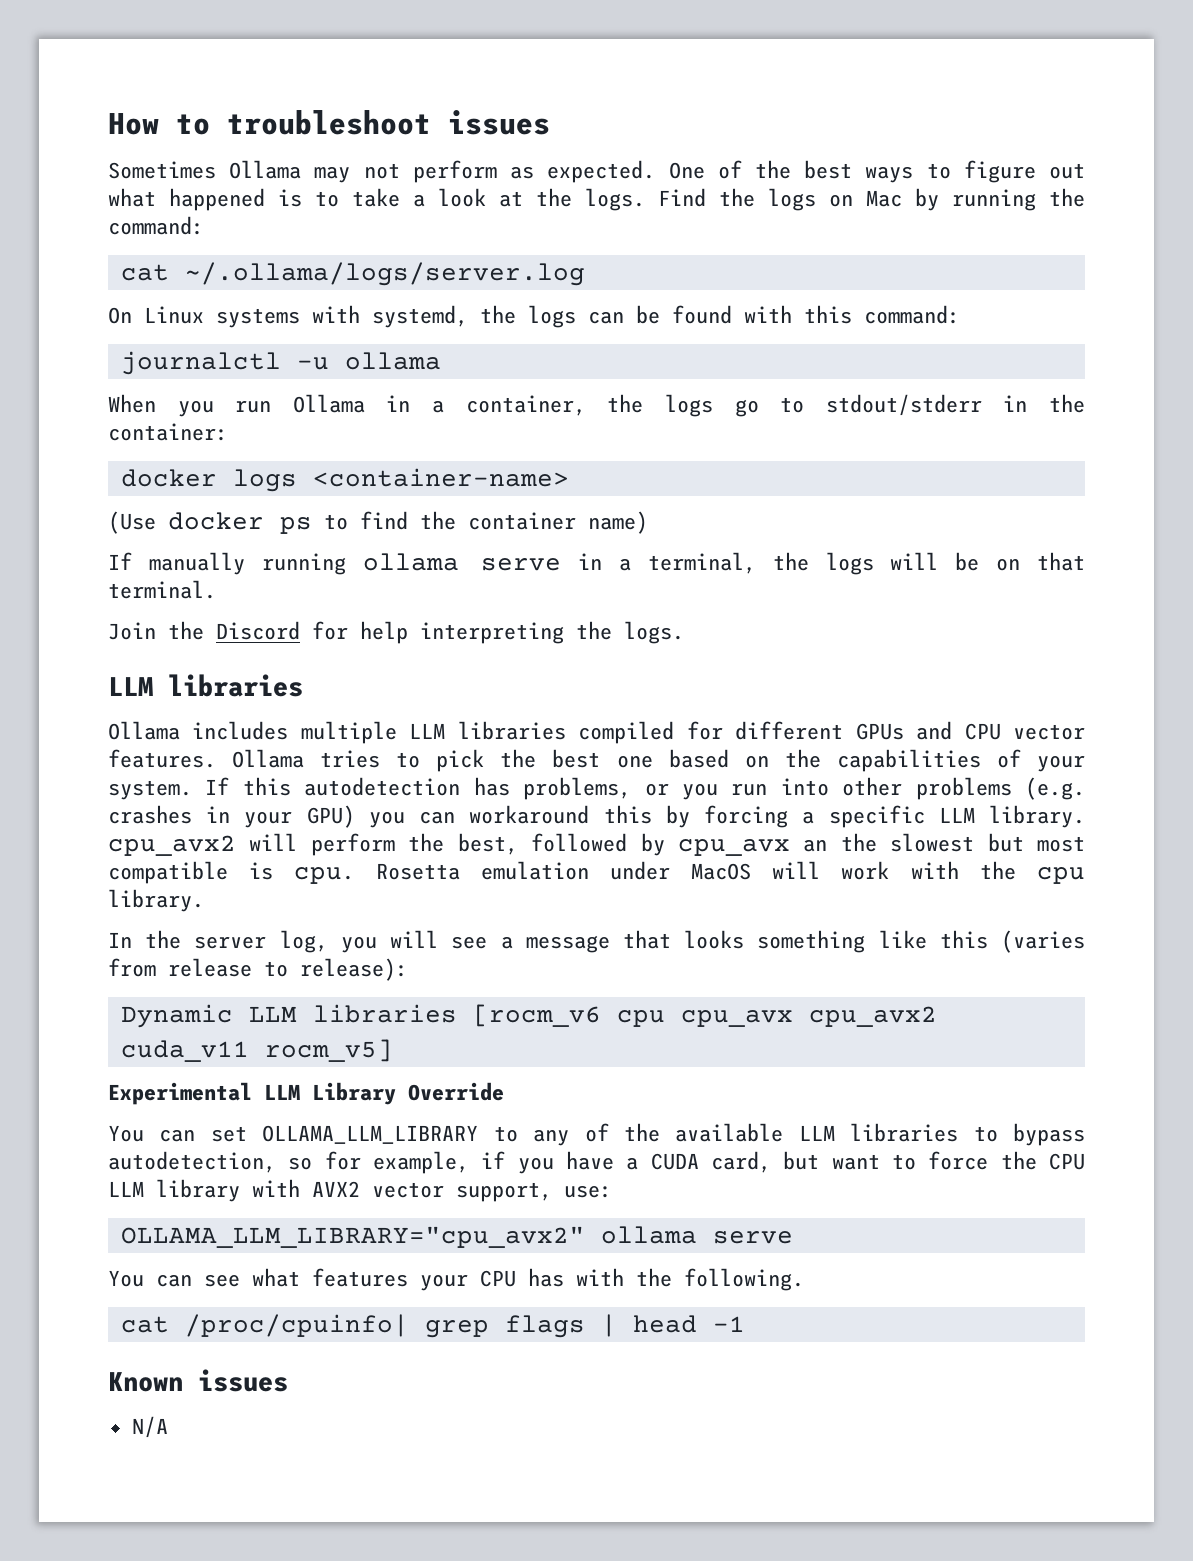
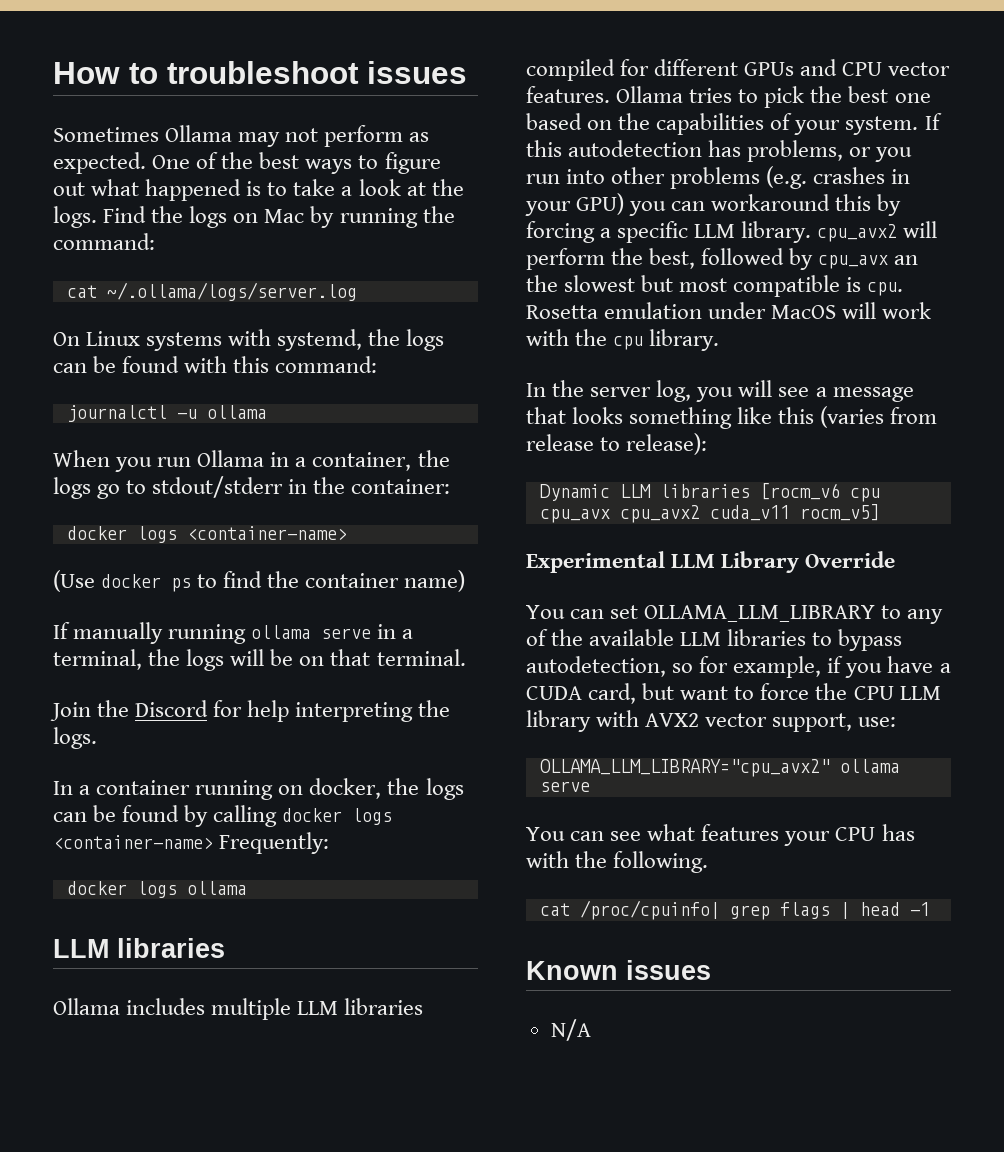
(684, 632) none -> [53,778,464,800] [53,805,393,827] [53,832,330,854] [66,881,247,898] // In a container running on docker, the logs can be found by calling docker logs <container-name> Frequently: // docker logs ollama

